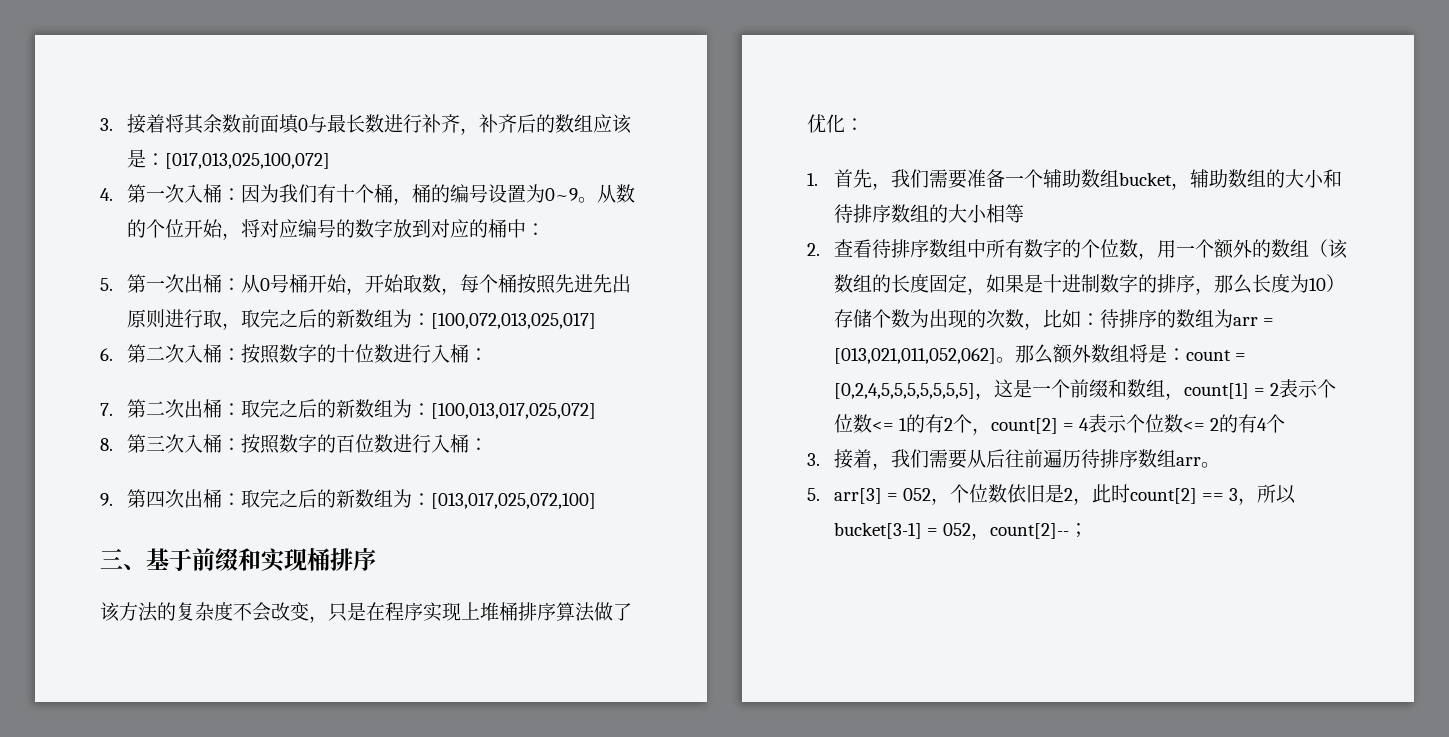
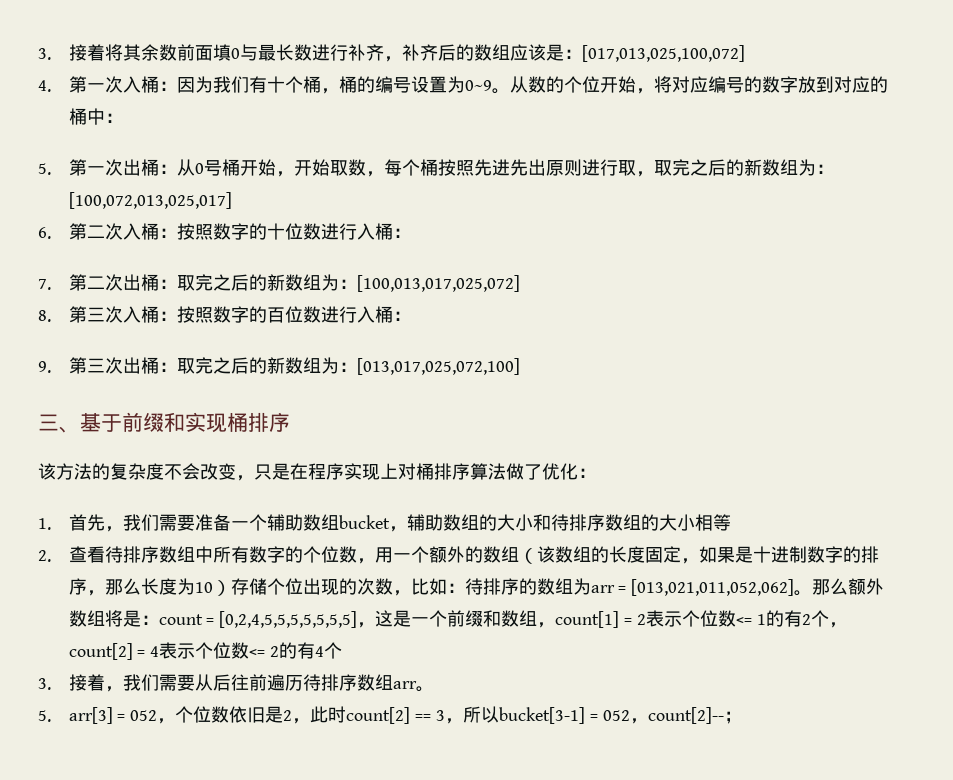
[145,491,165,507] 四 -> [86,358,105,373] 三
[480,602,499,621] 堆 -> [398,463,416,480] 对
[890,309,929,328] 数为 -> [284,578,303,595] 位

